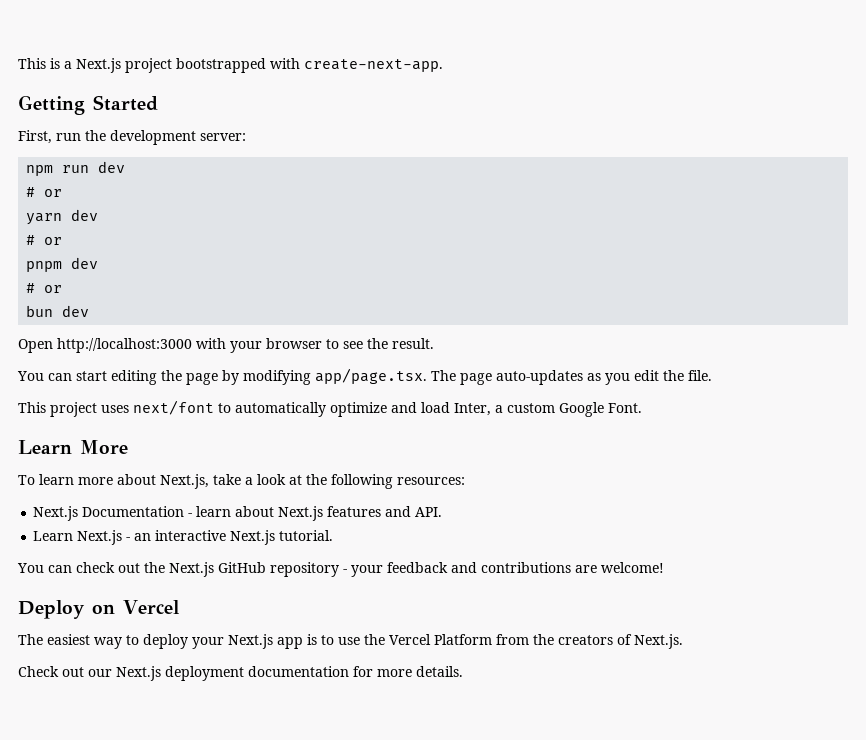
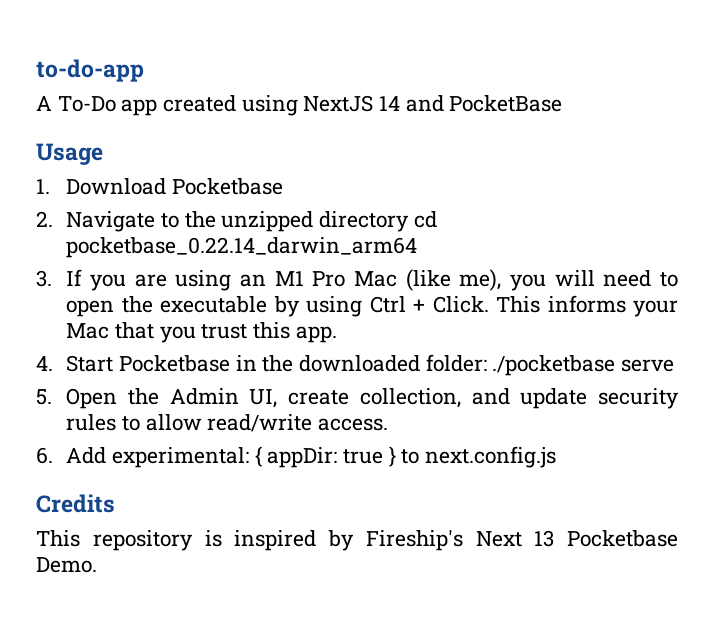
[18,58,443,73] [18,95,158,115] [18,130,246,145] [26,161,126,176] [26,187,63,197] [26,209,99,225] [26,235,63,245] [26,257,99,272] [26,283,63,293] [26,305,90,317] [18,338,434,353] [17,368,712,385] [18,400,642,417] [18,440,128,454] [18,474,465,489] [33,506,443,521] [33,530,334,545] [17,562,664,577] [18,600,179,619] [18,634,683,649] [18,666,463,681] This is a Next.js project bootstrapped with create-next-app. // Getting Started // First, run the development server: // npm run dev // # or // yarn dev // # or // pnpm dev // # or // bun dev // Open http://localhost:3000 with your browser to see the result. // You can start editing the page by modifying app/page.tsx. The page auto-updates as you edit the file. // This project uses next/font to automatically optimize and load Inter, a custom Google Font. // Learn More // To learn more about Next.js, take a look at the following resources: // Next.js Documentation - learn about Next.js features and API. // Learn Next.js - an interactive Next.js tutorial. // You can check out the Next.js GitHub repository - your feedback and contributions are welcome! // Deploy on Vercel // The easiest way to deploy your Next.js app is to use the Vercel Platform from the creators of Next.js. // Check out our Next.js deployment documentation for more details. -> [36,59,144,82] [36,95,563,116] [36,143,103,165] [36,178,283,195] [36,211,437,232] [66,237,418,258] [36,269,678,291] [66,295,678,317] [66,322,337,343] [36,354,674,376] [36,388,679,409] [66,414,388,432] [36,446,556,468] [36,494,115,513] [36,530,678,551] [36,557,97,573] to-do-app // A To-Do app created using NextJS 14 and PocketBase // Usage // 1. Download Pocketbase // 2. Navigate to the unzipped directory cd pocketbase_0.22.14_darwin_arm64 // 3. If you are using an M1 Pro Mac (like me), you will need to open the executable by using Ctrl + Click. This informs your Mac that you trust this app. // 4. Start Pocketbase in the downloaded folder: ./pocketbase serve // 5. Open the Admin UI, create collection, and update security rules to allow read/write access. // 6. Add experimental: { appDir: true } to next.config.js // Credits // This repository is inspired by Fireship's Next 13 Pocketbase Demo.

